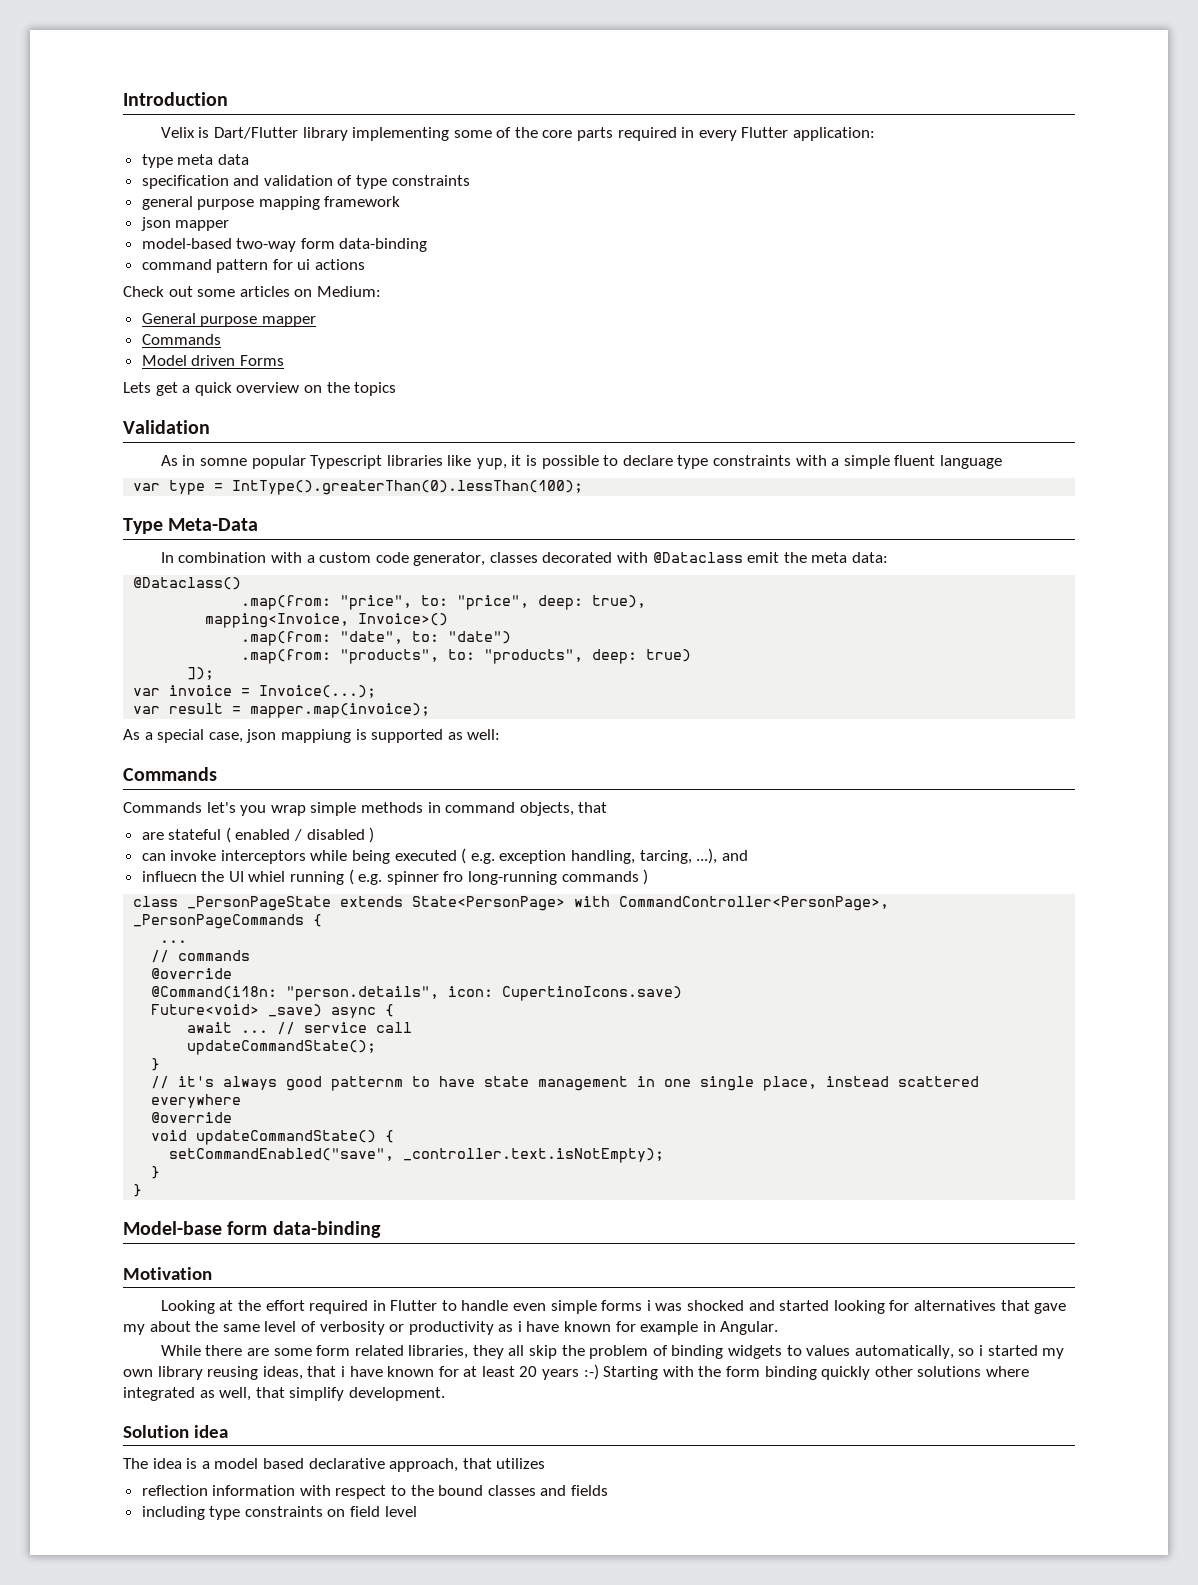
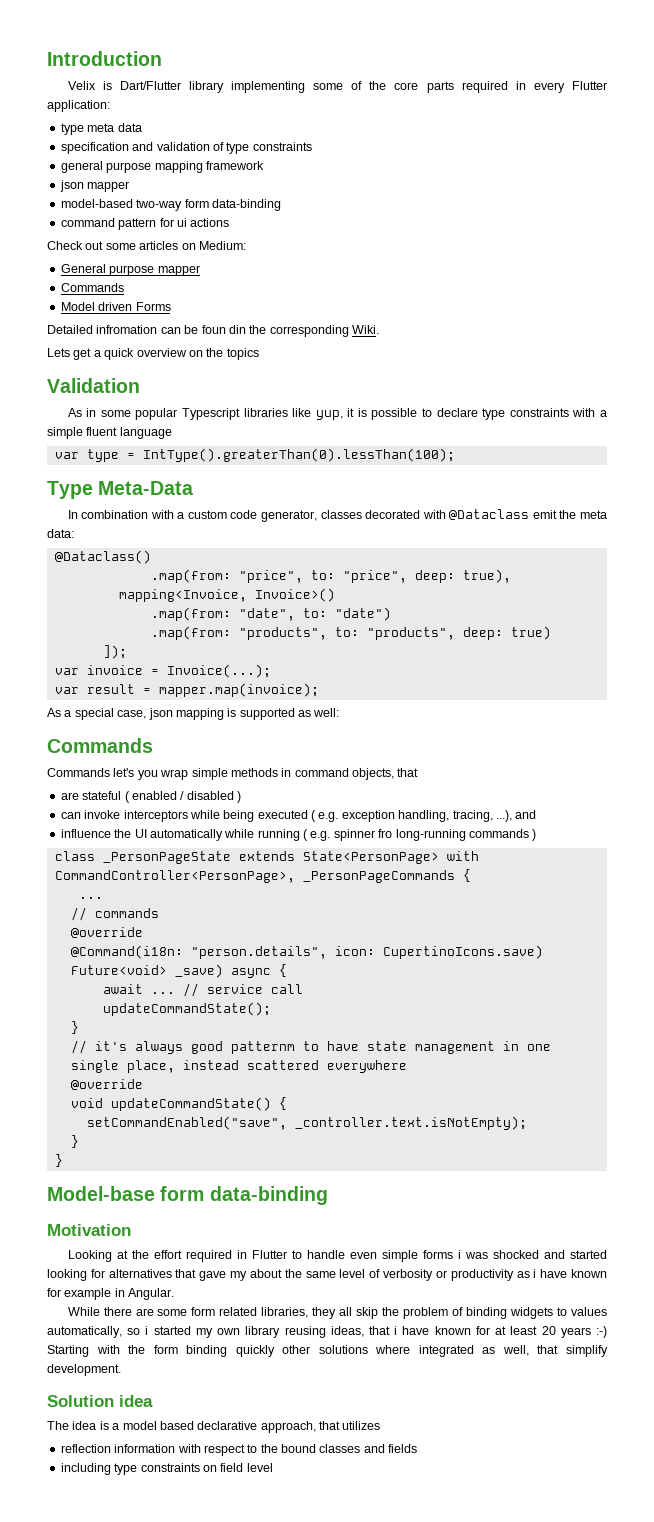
(284, 360) none -> [47,325,379,337] // Detailed infromation can be foun din the corresponding Wiki.
[199,458,247,466] somne -> [100,410,131,417] some
[280,729,351,743] mappiung -> [175,708,224,720] mapping
[639,850,692,864] tarcing, -> [452,810,493,822] tracing,
[141,871,197,882] influecn -> [60,829,111,838] influence
[248,871,286,882] whiel -> [149,829,255,841] automatically while

